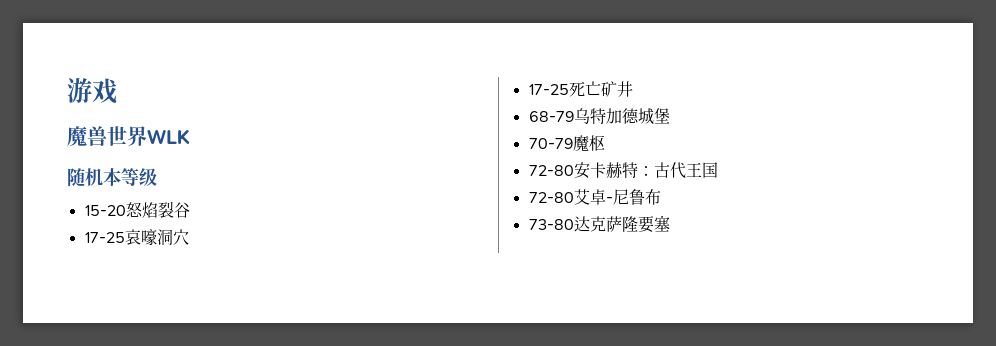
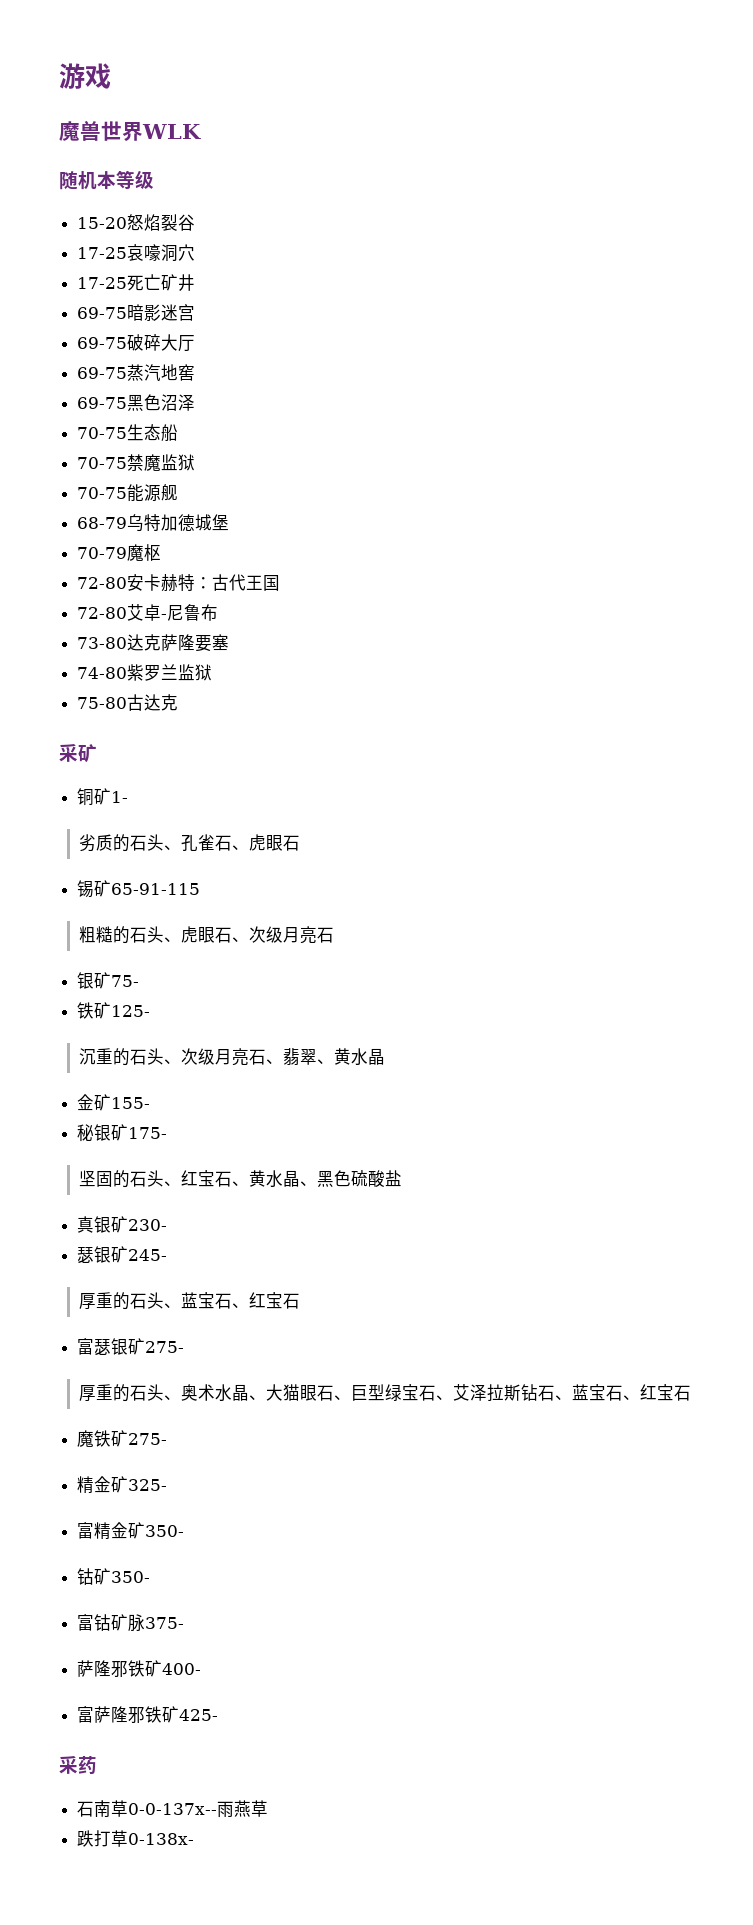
(633, 89) none -> [77,304,196,321] [77,334,196,351] [77,364,196,381] [77,394,196,411] [77,424,179,442] [77,454,196,471] [77,484,179,502] // 69-75暗影迷宫 // 69-75破碎大厅 // 69-75蒸汽地窖 // 69-75黑色沼泽 // 70-75生态船 // 70-75禁魔监狱 // 70-75能源舰
(670, 223) none -> [77,664,213,681] [77,694,179,711] [59,744,97,763] [77,788,129,806] [78,834,300,852] [77,880,201,898] [78,926,334,944] [77,972,140,989] [77,1002,151,1019] [78,1048,385,1066] [77,1094,151,1111] [77,1124,168,1142] [78,1170,402,1188] [77,1216,168,1233] [77,1246,168,1263] [78,1292,300,1310] [77,1338,185,1355] [78,1384,691,1402] [77,1430,168,1447] [77,1476,168,1493] [77,1522,185,1539] [77,1568,151,1585] [77,1614,185,1631] [77,1660,202,1678] [77,1706,219,1724] [59,1756,97,1775] [77,1800,269,1818] [77,1830,195,1847] // 74-80紫罗兰监狱 // 75-80古达克 // 采矿 // 铜矿1- // 劣质的石头、孔雀石、虎眼石 // 锡矿65-91-115 // 粗糙的石头、虎眼石、次级月亮石 // 银矿75- // 铁矿125- // 沉重的石头、次级月亮石、翡翠、黄水晶 // 金矿155- // 秘银矿175- // 坚固的石头、红宝石、黄水晶、黑色硫酸盐 // 真银矿230- // 瑟银矿245- // 厚重的石头、蓝宝石、红宝石 // 富瑟银矿275- // 厚重的石头、奥术水晶、大猫眼石、巨型绿宝石、艾泽拉斯钻石、蓝宝石、红宝石 // 魔铁矿275- // 精金矿325- // 富精金矿350- // 钴矿350- // 富钴矿脉375- // 萨隆邪铁矿400- // 富萨隆邪铁矿425- // 采药 // 石南草0-0-137x--雨燕草 // 跌打草0-138x-

